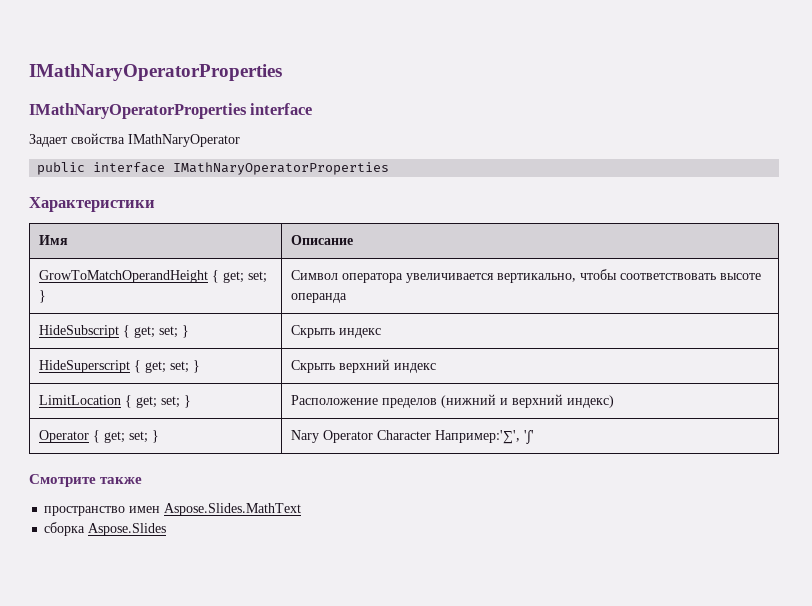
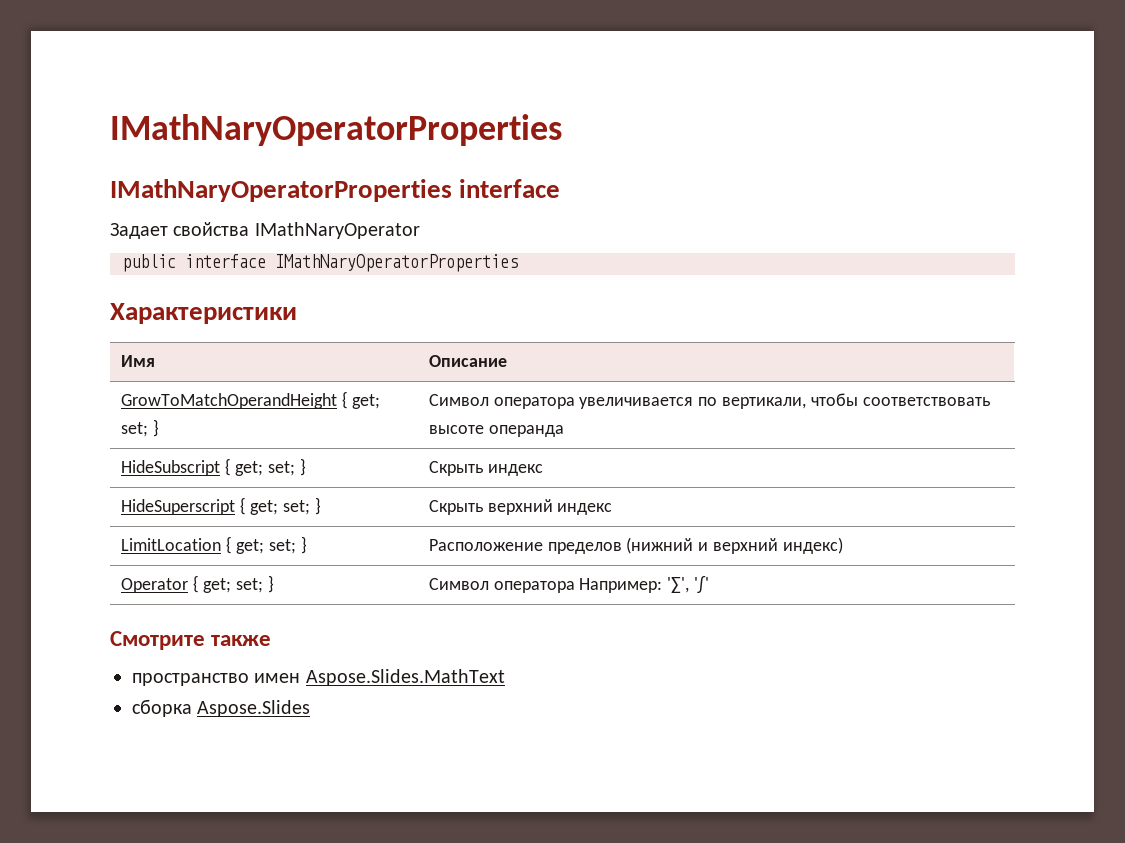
[496,273,576,283] вертикально, -> [698,397,807,409] по вертикали,
[290,430,520,444] Nary Operator Character Например:'∑', -> [428,577,690,593] Символ оператора Например: '∑',

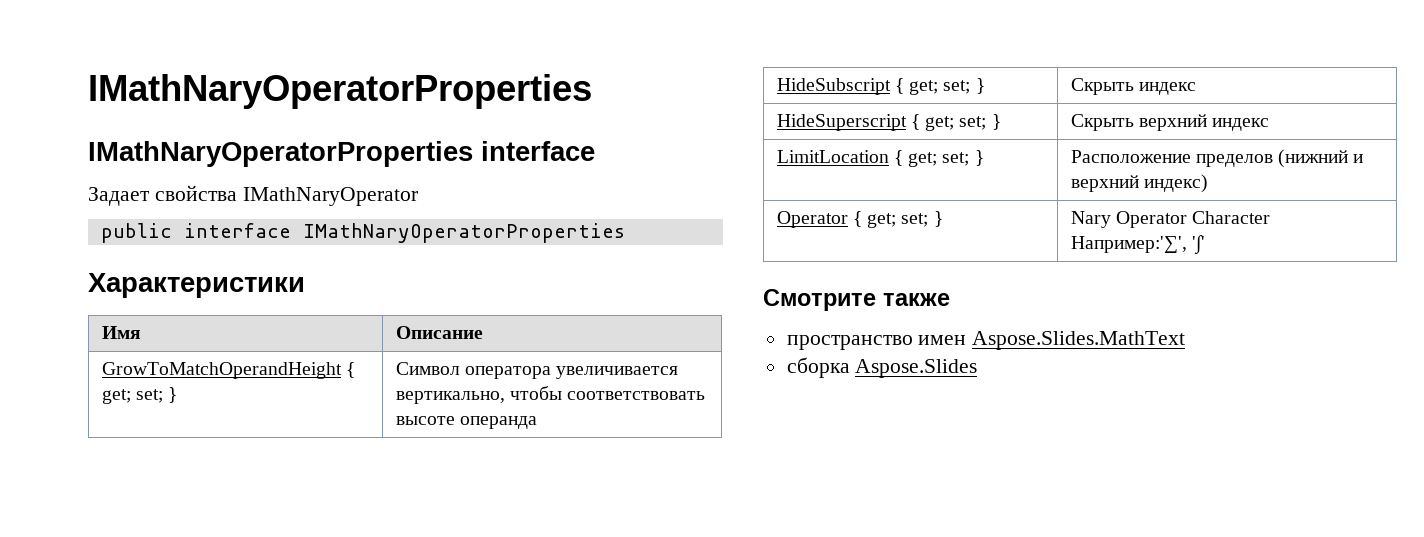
[698,397,807,409] по вертикали, -> [395,391,505,404] вертикально,
[428,577,690,593] Символ оператора Например: '∑', -> [1070,211,1271,228] [1070,236,1187,253] Nary Operator Character Например:'∑',

